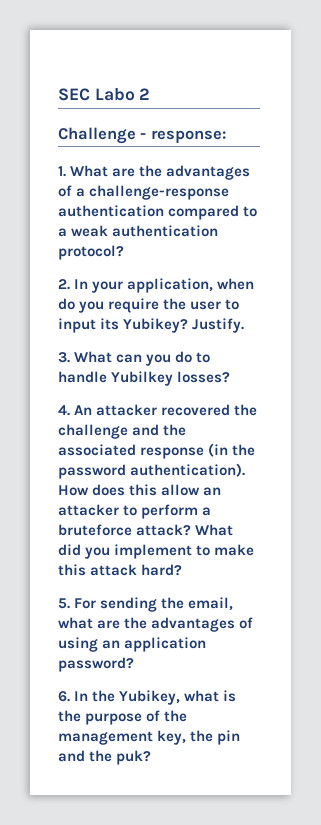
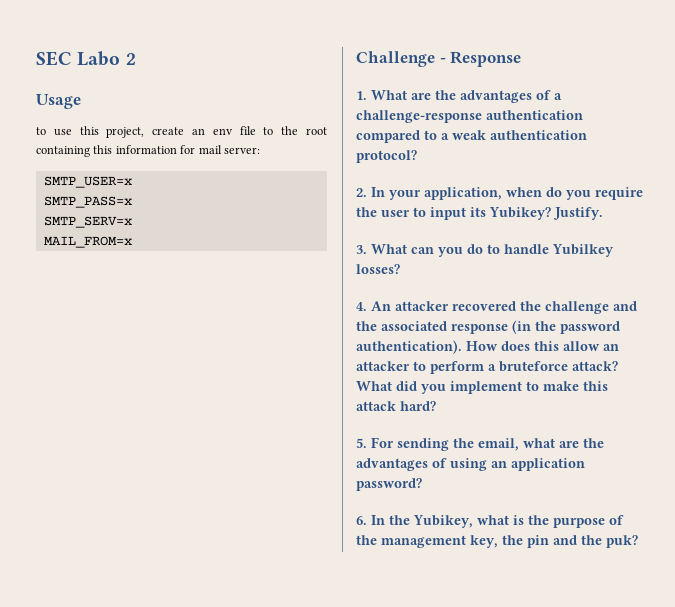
(151, 94) none -> [36,94,81,109] [36,126,328,138] [36,145,260,157] [43,176,132,188] [43,196,132,208] [43,216,132,228] [43,236,132,248] // Usage // to use this project, create an env file to the root containing this information for mail server: // SMTP_USER=x // SMTP_PASS=x // SMTP_SERV=x // MAIL_FROM=x
[150,130,226,143] response: -> [450,51,522,67] Response

